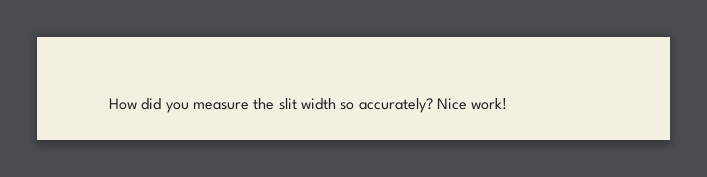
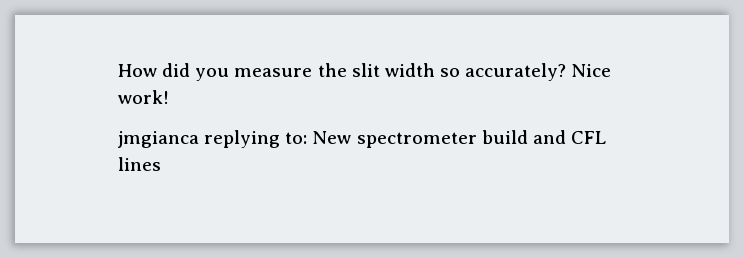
(508, 104) none -> [118,130,606,148] [118,157,161,171] // jmgianca replying to: New spectrometer build and CFL lines

